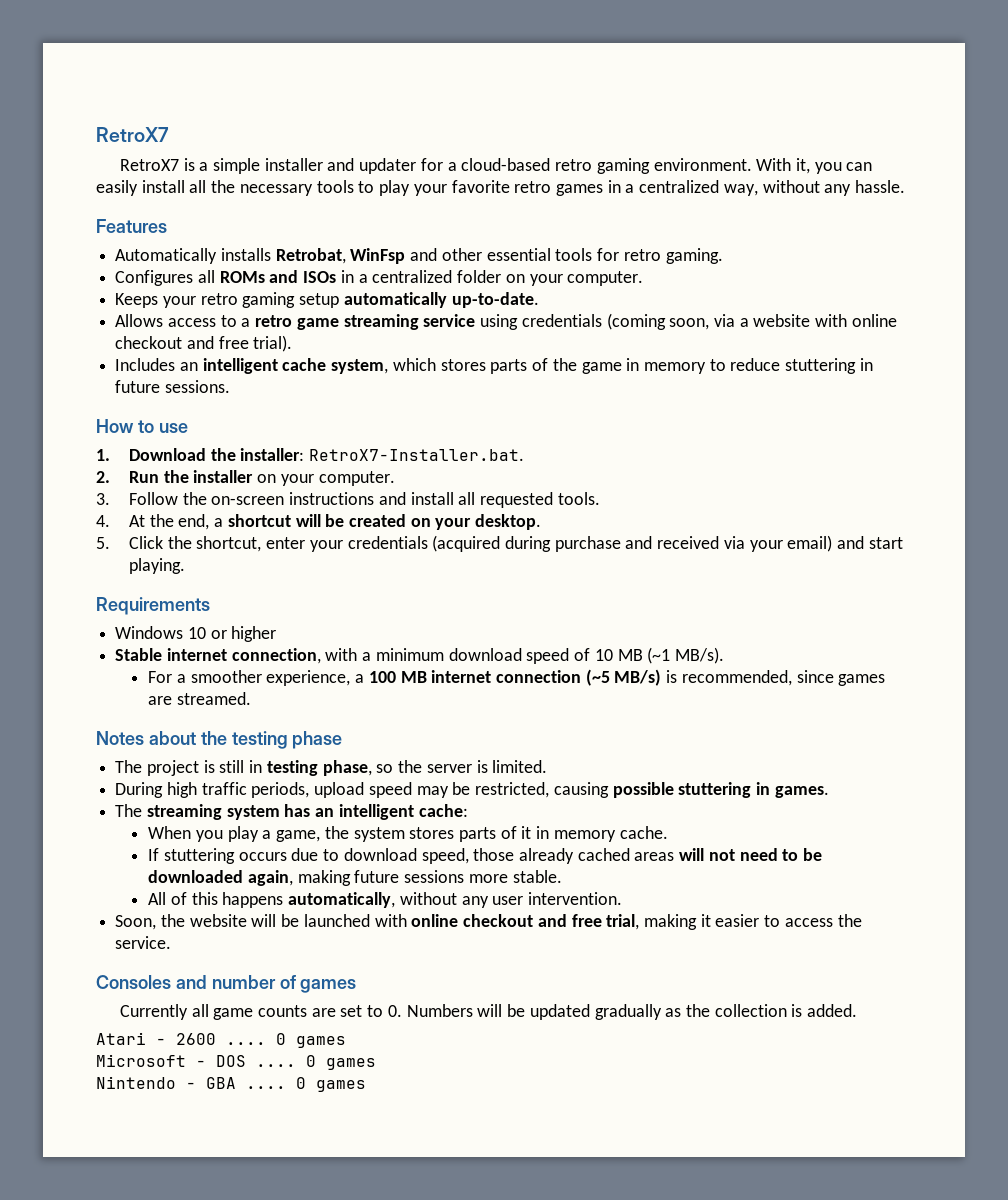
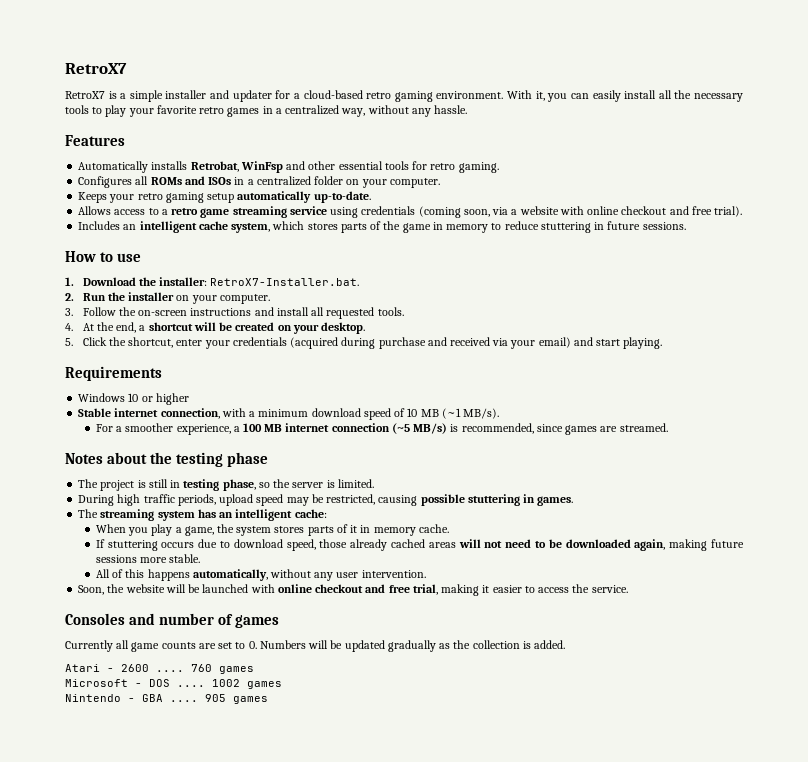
[276,1033,286,1045] 0 -> [191,664,212,672] 760
[306,1055,316,1067] 0 -> [212,679,240,687] 1002
[296,1077,306,1089] 0 -> [205,694,226,702] 905

